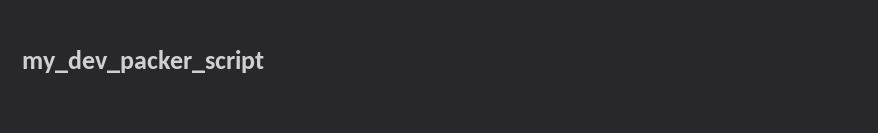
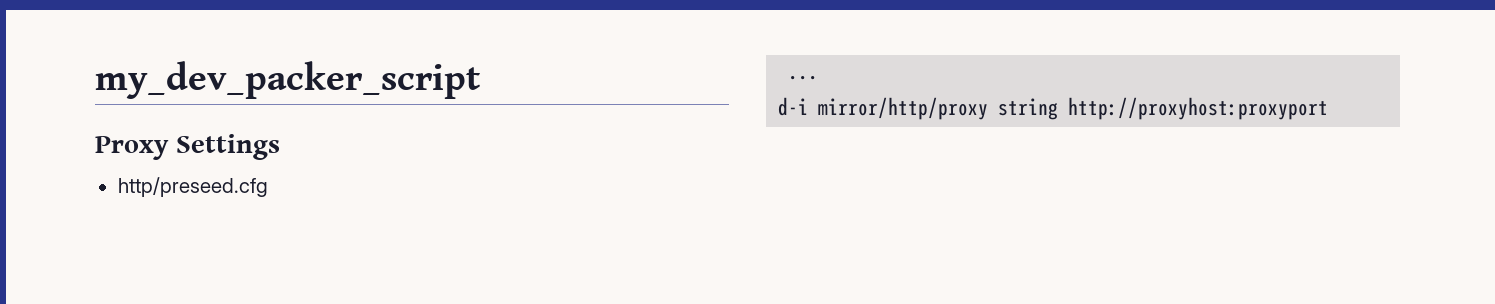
(264, 61) none -> [95,134,280,160] [117,177,268,197] [788,75,819,80] [778,97,1329,120] // Proxy Settings // http/preseed.cfg // ... // d-i mirror/http/proxy string http://proxyhost:proxyport

